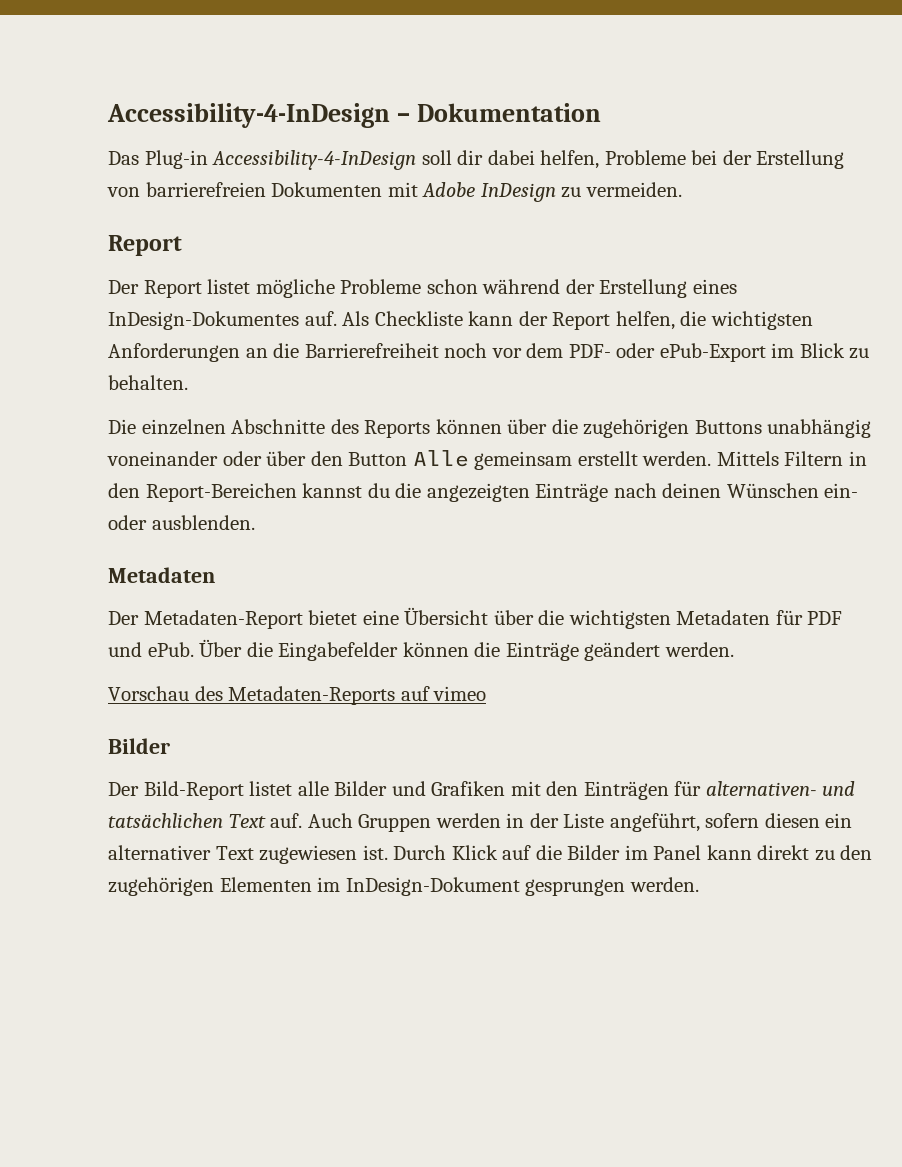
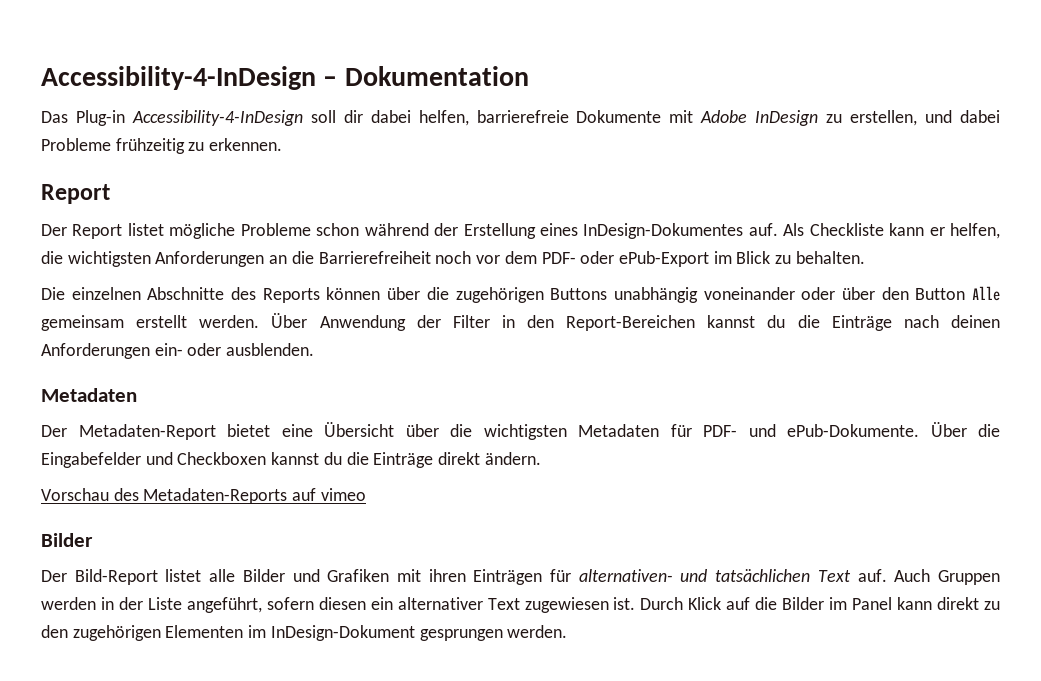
[604,150,845,169] [107,182,682,202] Probleme bei der Erstellung von barrierefreien Dokumenten mit Adobe InDesign zu vermeiden. -> [476,110,1000,126] [41,138,283,154] barrierefreie Dokumente mit Adobe InDesign zu erstellen, und dabei Probleme frühzeitig zu erkennen.
[518,311,611,330] der Report -> [929,227,945,236] er
[716,451,844,466] Mittels Filtern -> [271,313,490,331] Über Anwendung der Filter
[426,483,530,502] angezeigten -> (820, 321) none
[726,483,819,498] Wünschen -> [41,343,150,359] Anforderungen
[807,611,843,625] [108,639,734,661] PDF und ePub. Über die Eingabefelder können die Einträge geändert werden. -> [703,422,1000,437] [41,452,541,468] PDF- und ePub-Dokumente. Über die Eingabefelder und Checkboxen kannst du die Einträge direkt ändern.
[546,781,579,796] den -> [428,569,466,582] ihren

